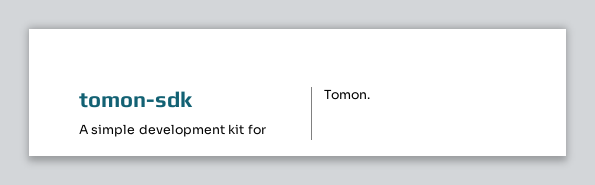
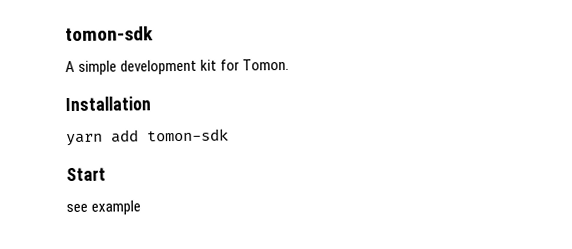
(370, 94) none -> [65,96,151,112] [66,128,229,147] [66,167,106,182] [66,200,142,215] // Installation // yarn add tomon-sdk // Start // see example

